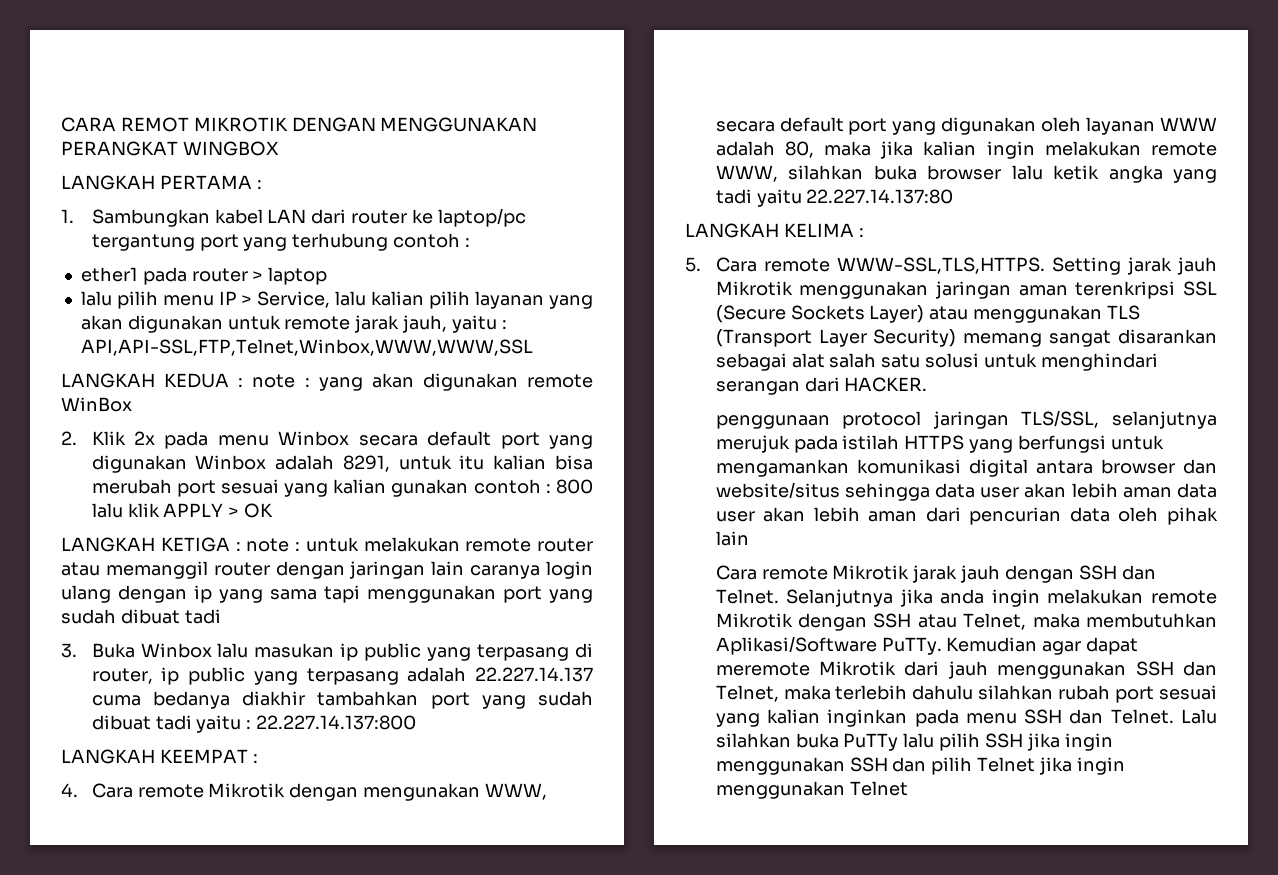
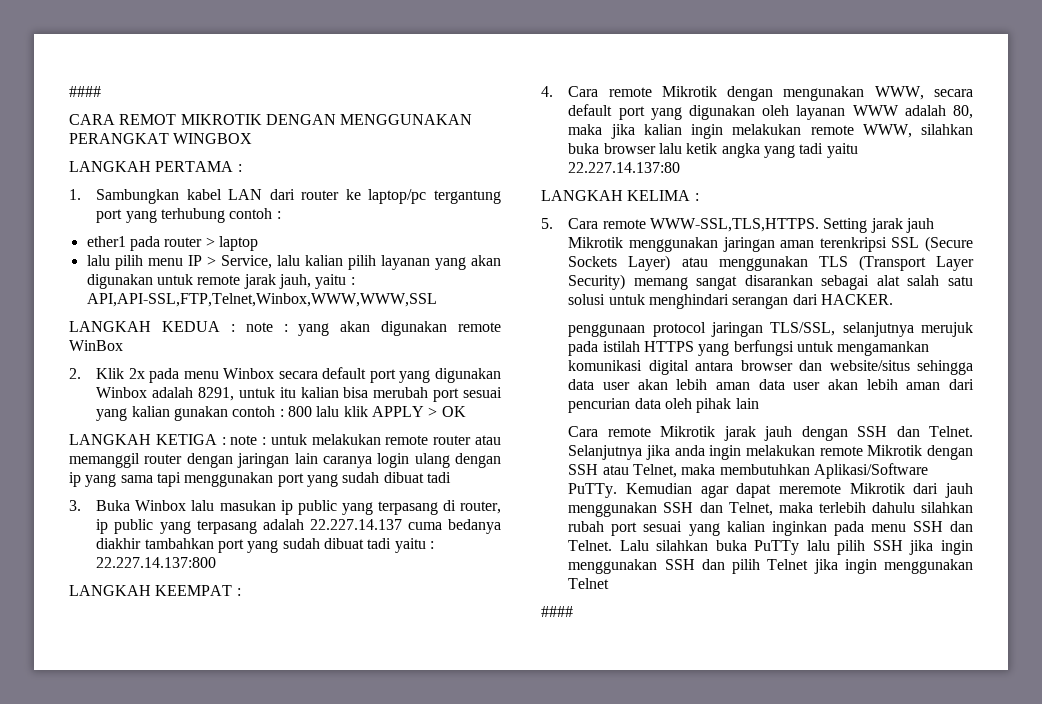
(61, 124) none -> [69,86,101,97] #### //
(908, 788) none -> [541,606,573,617] // ####

